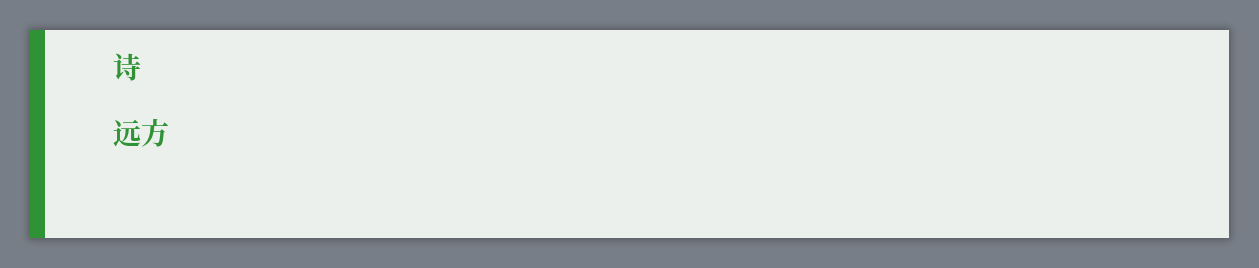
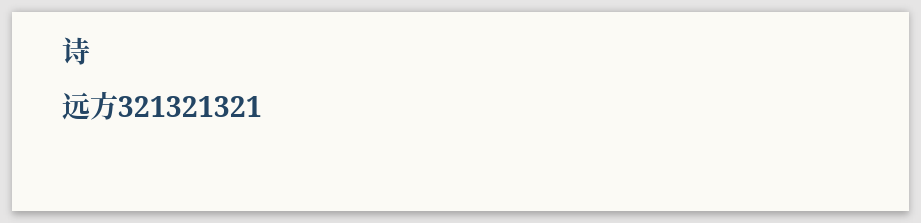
(169, 132) none -> [118,96,262,117] 321321321

